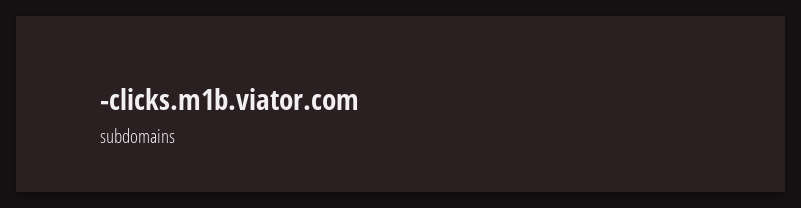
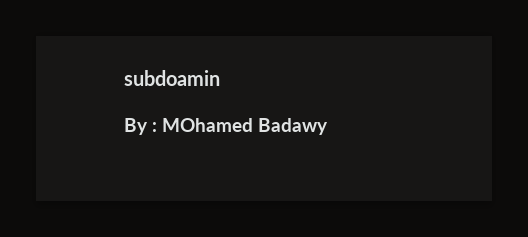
[100,88,359,110] [100,128,175,143] -clicks.m1b.viator.com // subdomains -> [124,70,220,86] [124,118,328,135] subdoamin // By : MOhamed Badawy

